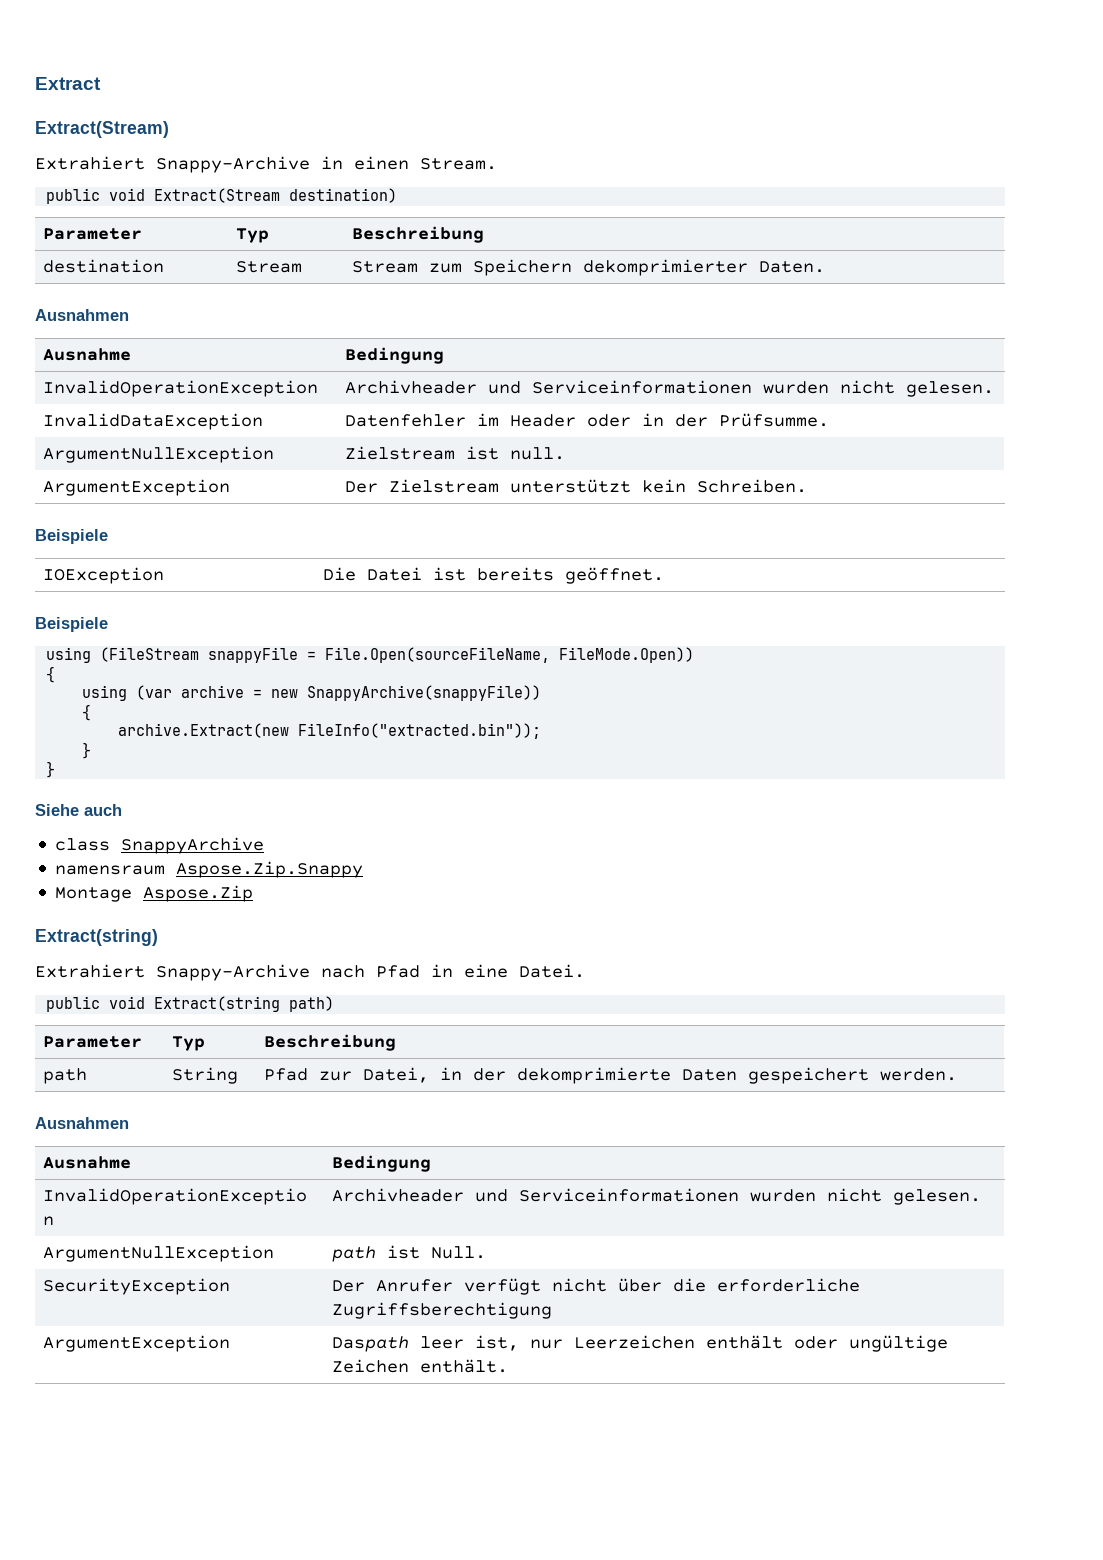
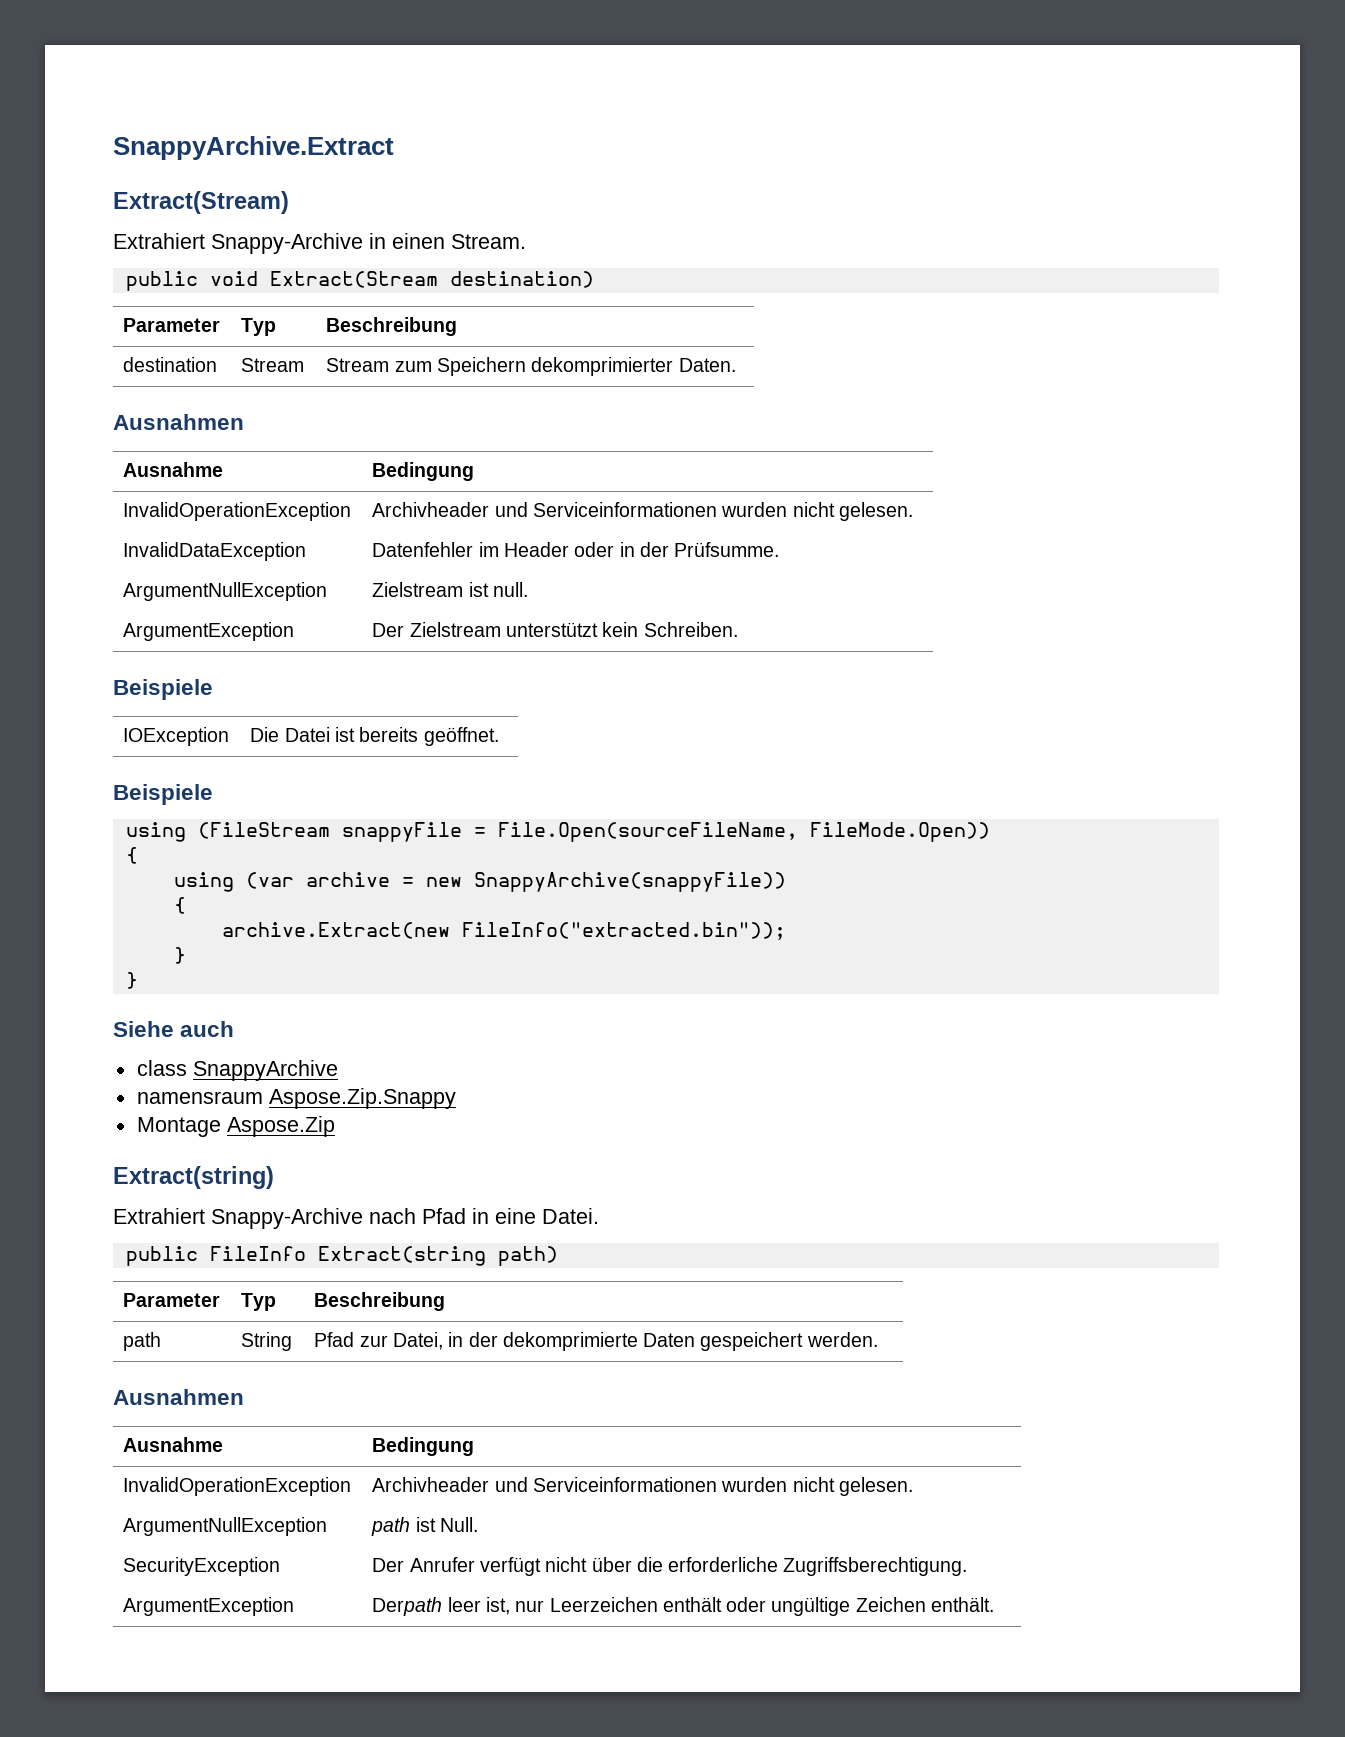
[35,77,101,90] Extract -> [113,136,394,160] SnappyArchive.Extract
[109,996,146,1009] void -> [209,1246,306,1261] FileInfo
[332,1302,553,1319] [43,1335,231,1352] [332,1336,410,1352] Zugriffsberechtigung // ArgumentException | Daspath -> [783,1557,968,1576] [123,1597,295,1616] [372,1597,443,1616] Zugriffsberechtigung. // ArgumentException | Derpath

